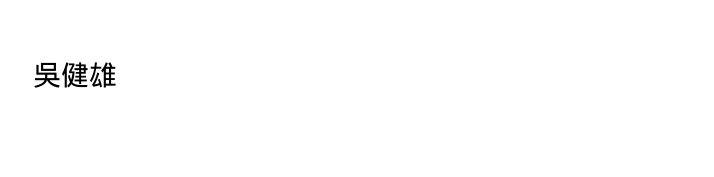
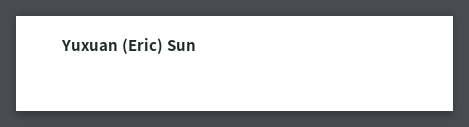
[33,62,117,88] 吳健雄 -> [61,38,197,54] Yuxuan (Eric) Sun

